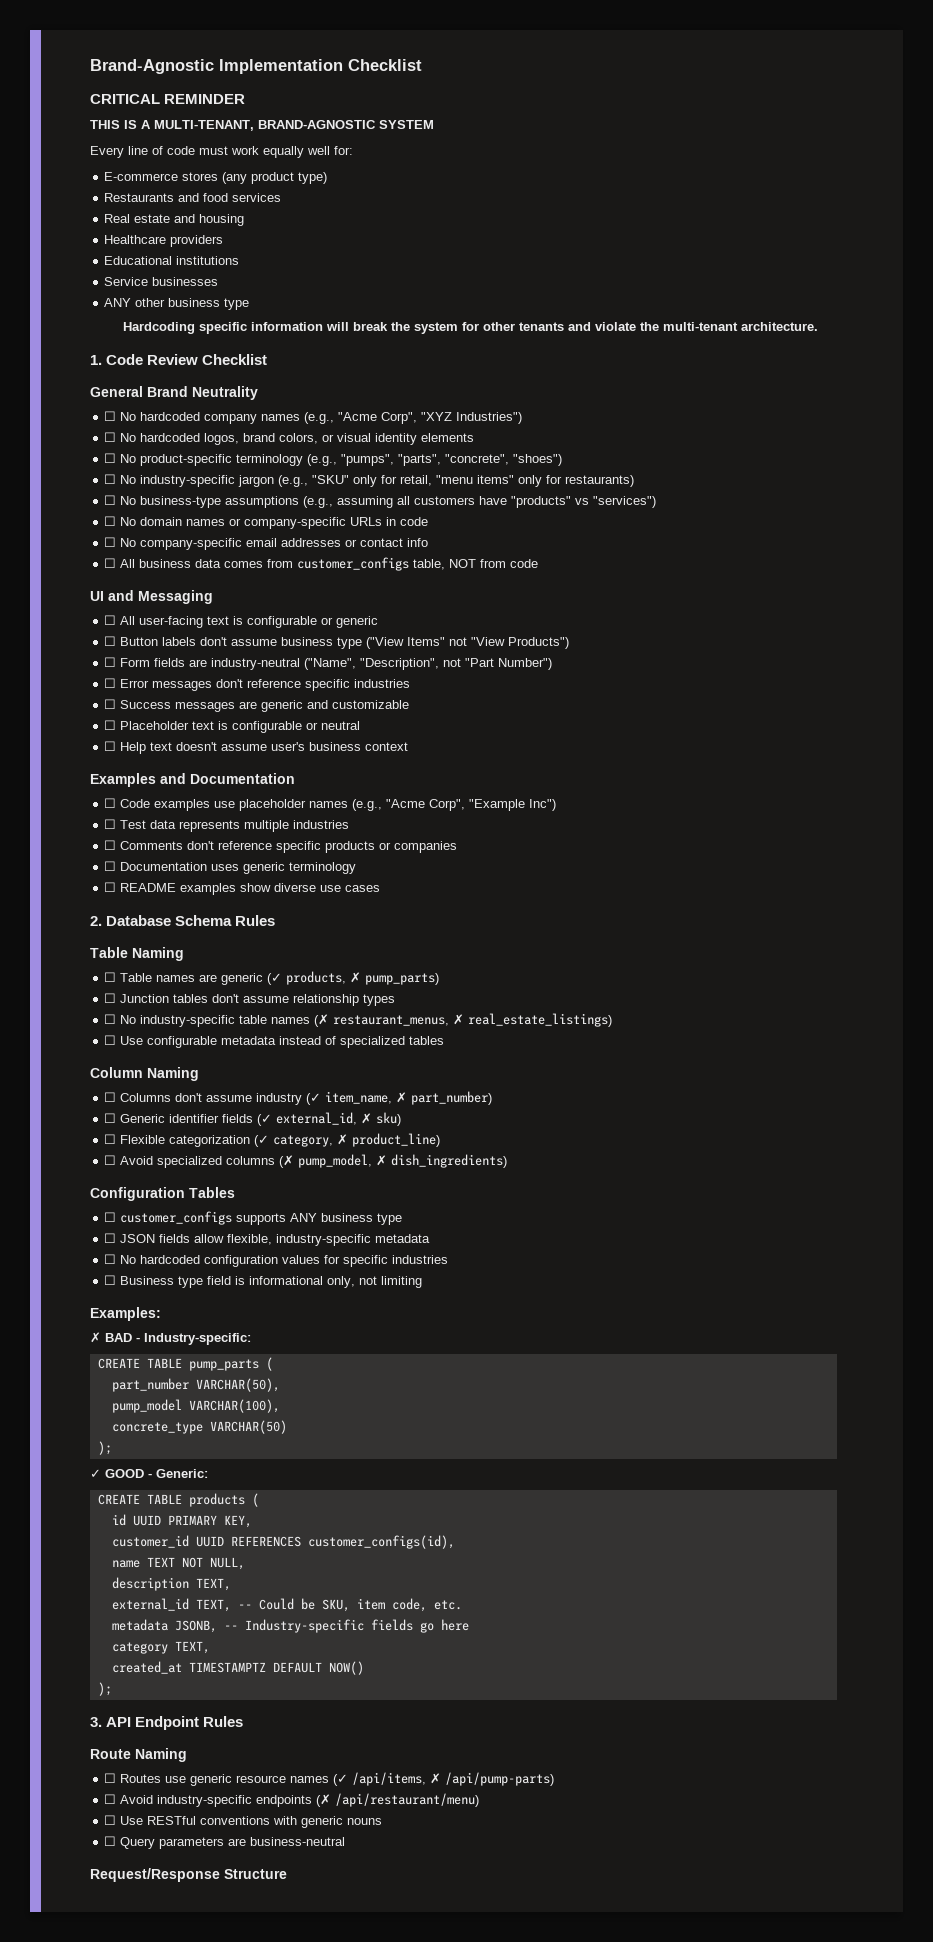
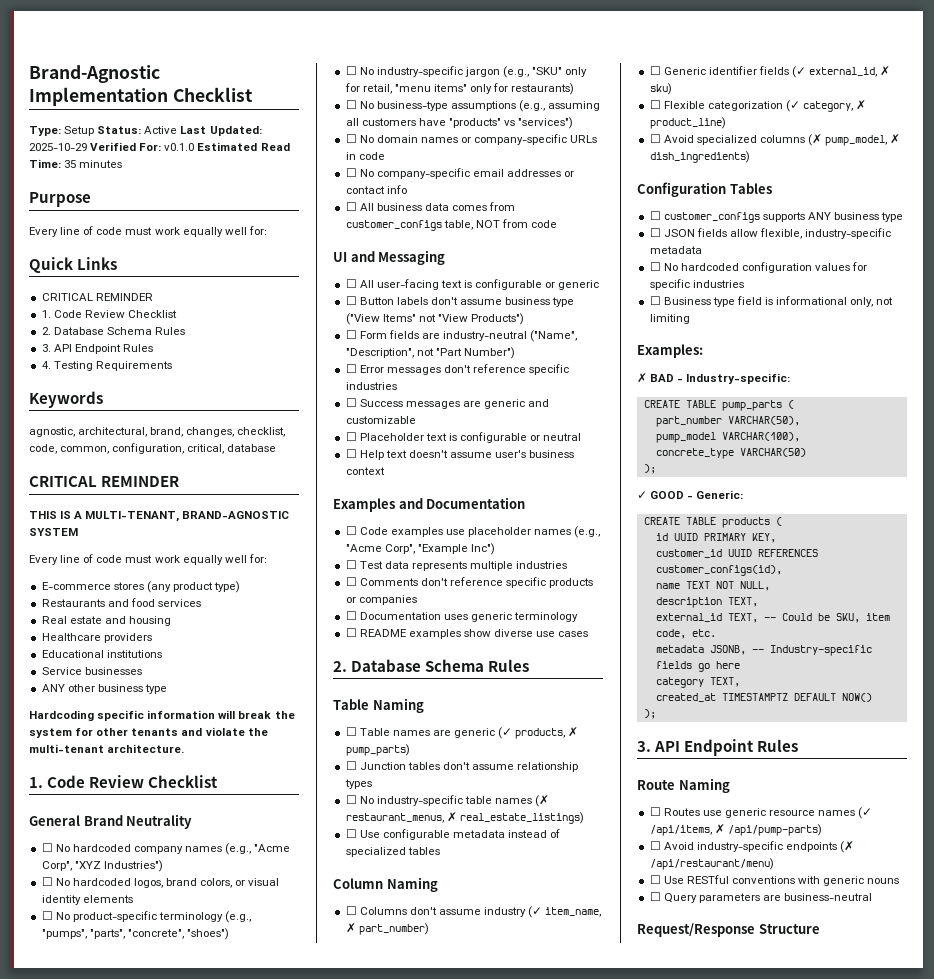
(422, 65) none -> [29,126,262,136] [29,142,290,151] [29,159,123,168] [29,192,91,207] [29,226,267,237] [29,257,118,273] [41,293,153,301] [41,310,177,318] [41,327,185,335] [41,344,153,354] [41,361,172,371] [29,391,103,408] [29,427,286,437] [29,443,277,454] // Type: Setup Status: Active Last Updated: 2025-10-29 Verified For: v0.1.0 Estimated Read Time: 35 minutes // Purpose // Every line of code must work equally well for: // Quick Links // CRITICAL REMINDER // 1. Code Review Checklist // 2. Database Schema Rules // 3. API Endpoint Rules // 4. Testing Requirements // Keywords // agnostic, architectural, brand, changes, checklist, code, common, configuration, critical, database

